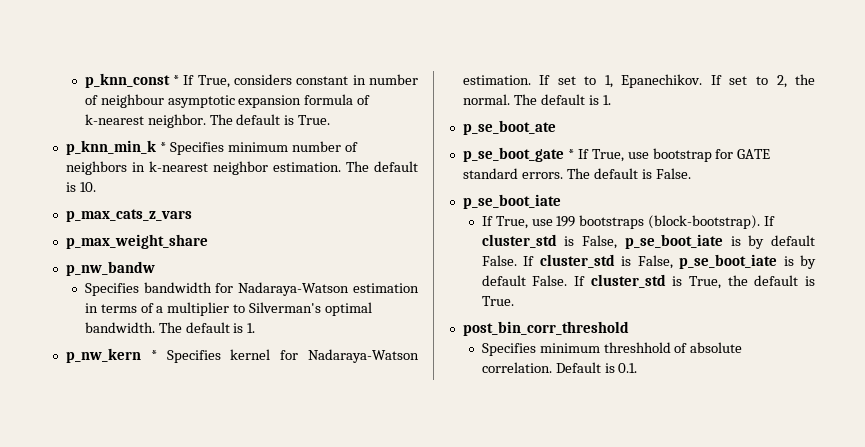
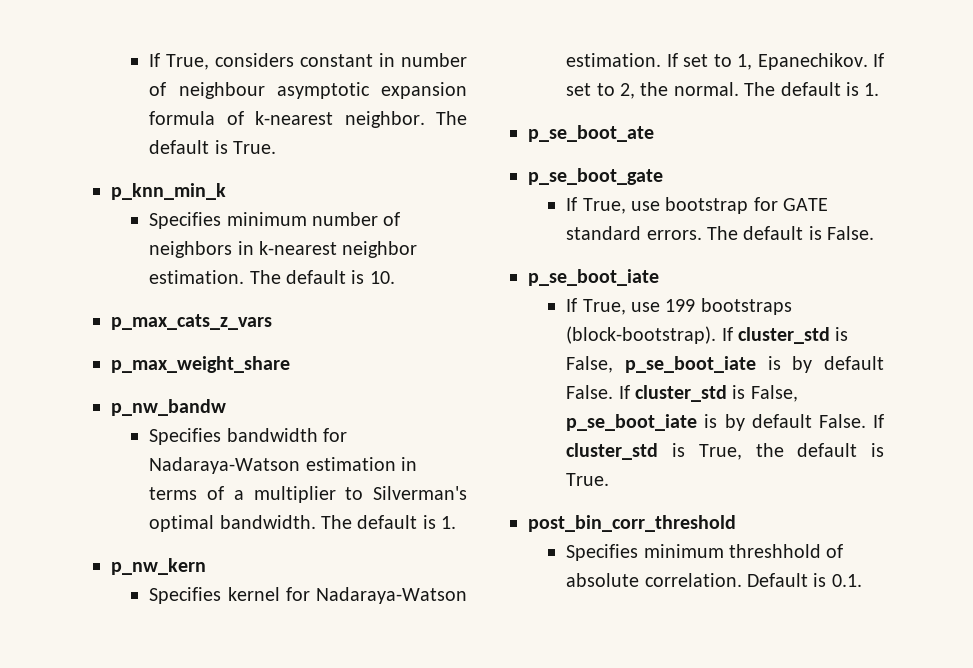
[84,73,180,88] p_knn_const * -> (149, 60) none
[159,142,166,152] * -> (226, 191) //
[150,350,157,360] * -> (206, 566) //
[567,149,574,159] * -> (663, 176) //

